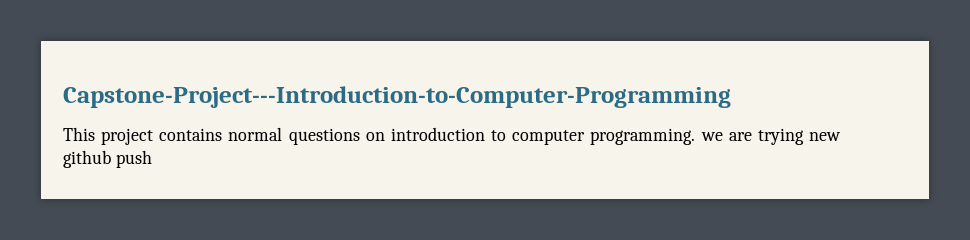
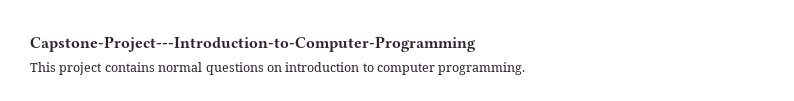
[700,128,842,145] [63,150,152,168] we are trying new github push -> (526, 68) none

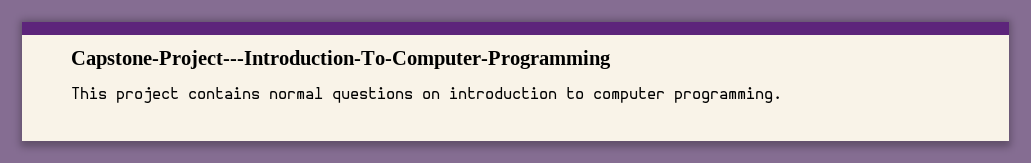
[30,36,476,52] Capstone-Project---Introduction-to-Computer-Programming -> [71,50,611,69] Capstone-Project---Introduction-To-Computer-Programming

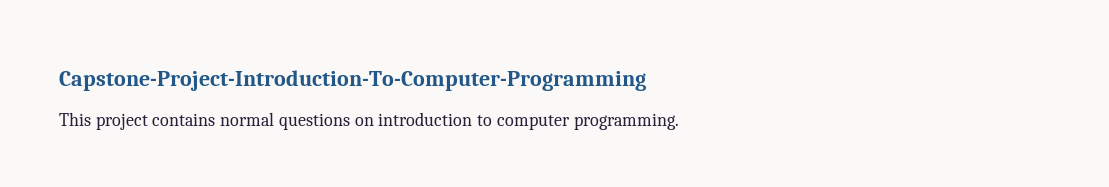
[71,50,611,69] Capstone-Project---Introduction-To-Computer-Programming -> [59,70,646,91] Capstone-Project-Introduction-To-Computer-Programming

